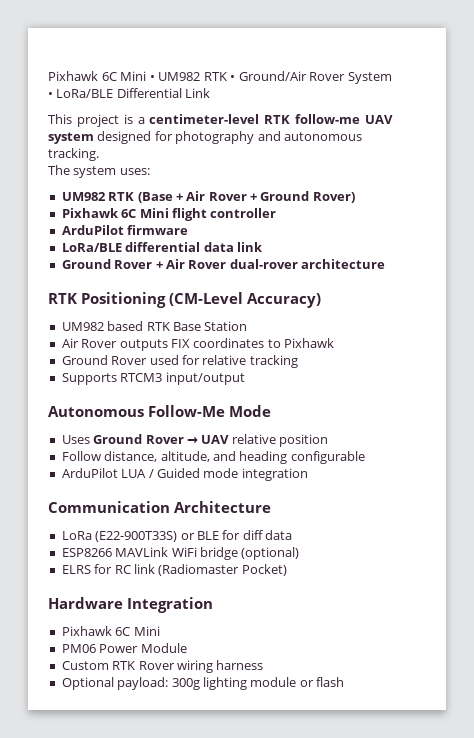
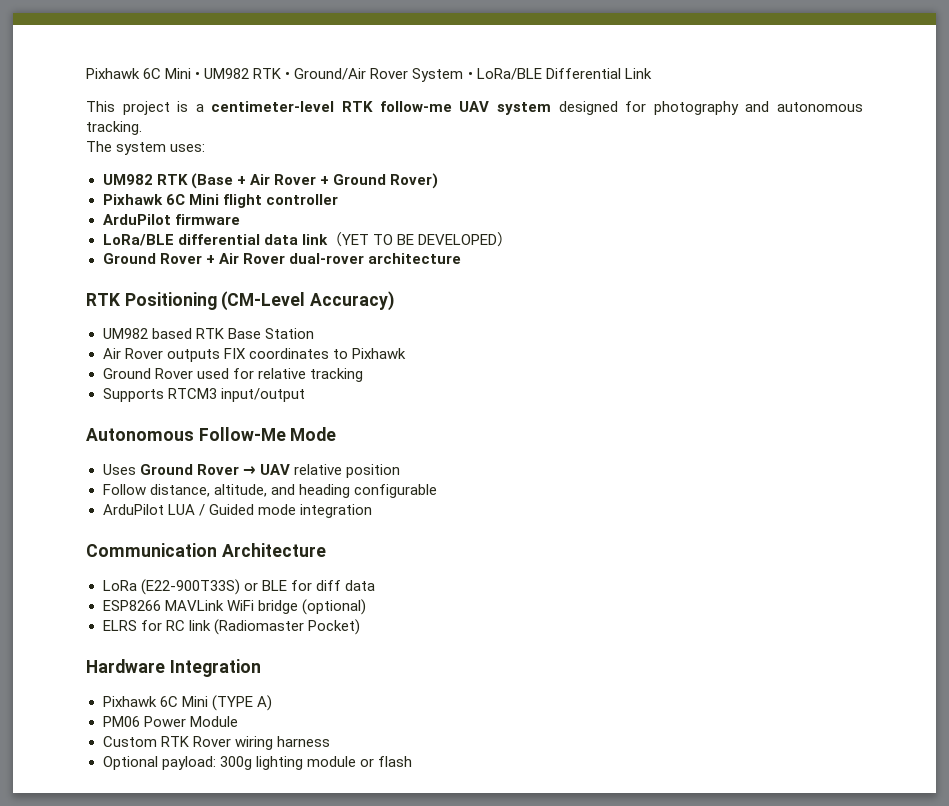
(263, 247) none -> [326,232,512,247] （YET TO BE DEVELOPED）
(160, 631) none -> [211,695,272,711] (TYPE A)

